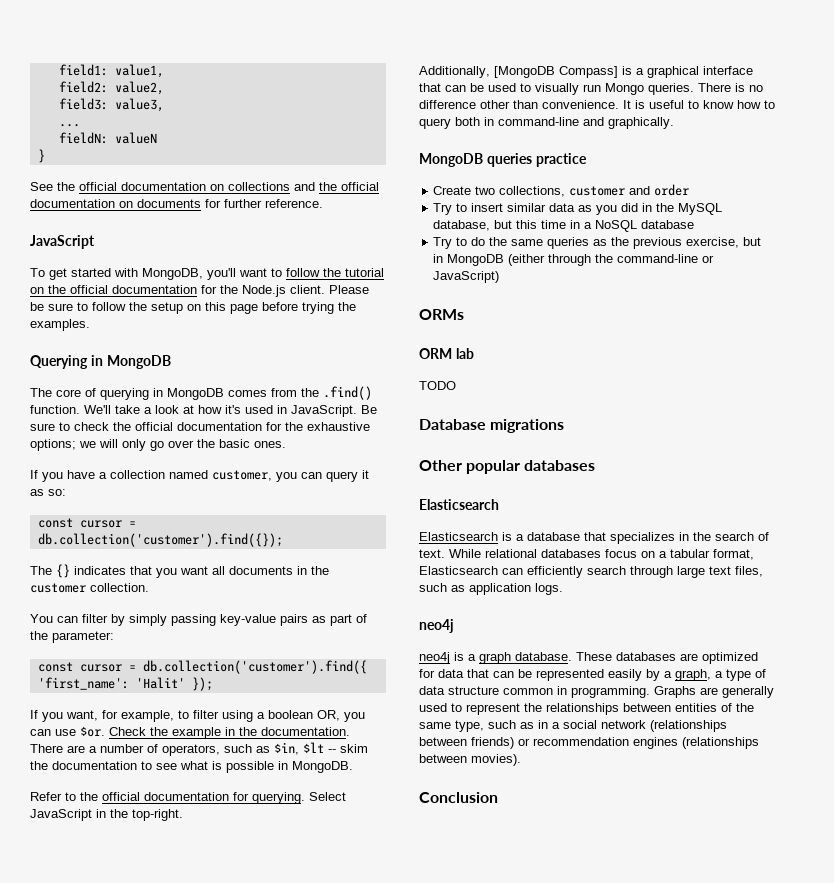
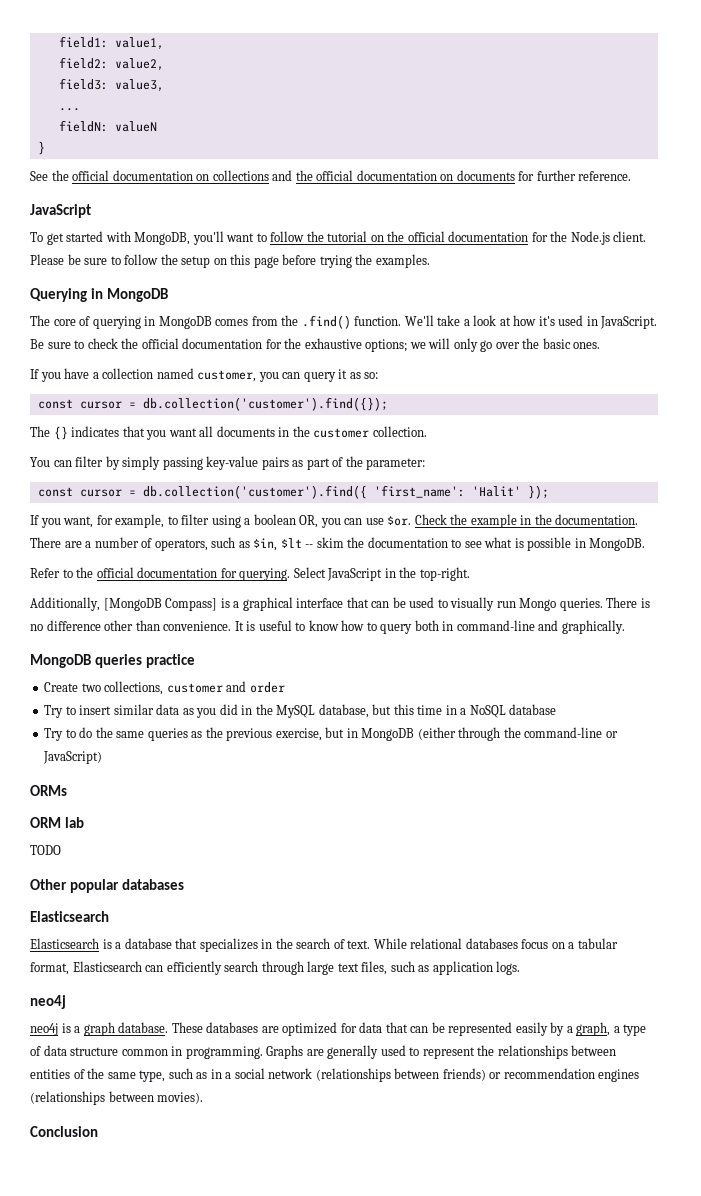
[419,419,565,433] // Database migrations -> (61, 850) none

